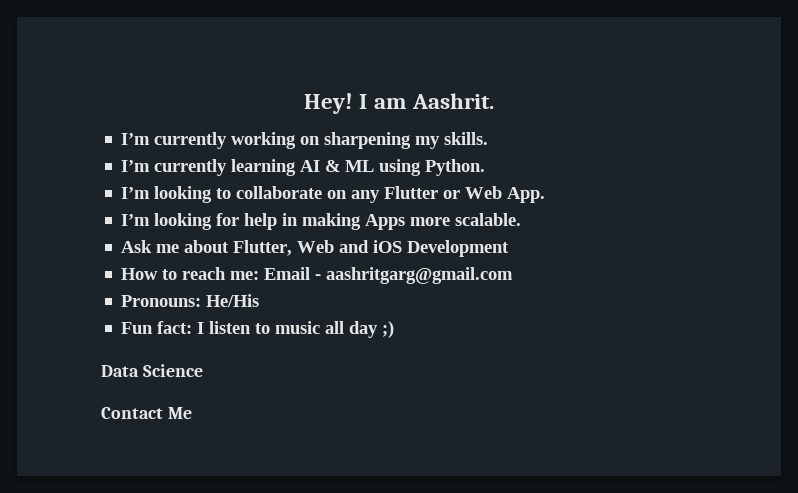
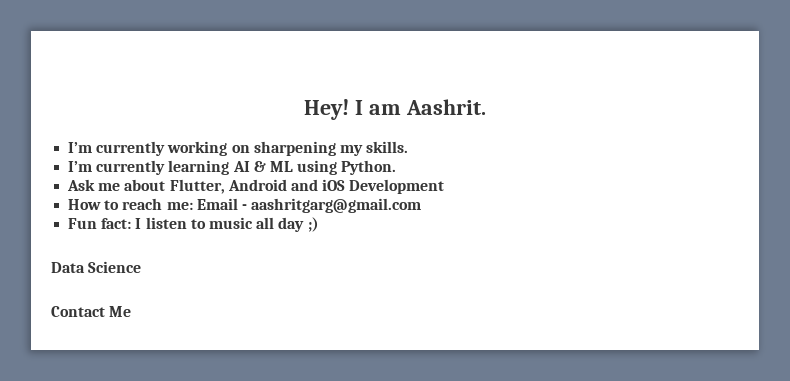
[121,186,546,203] [121,213,522,230] // I’m looking to collaborate on any Flutter or Web App. // I’m looking for help in making Apps more scalable. -> (397, 167) none
[297,240,335,253] Web -> [227,179,287,191] Android
[121,294,260,307] // Pronouns: He/His -> (422, 205) none

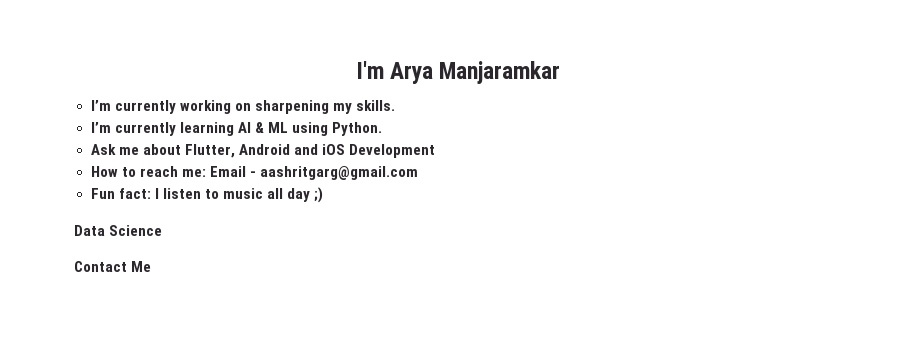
[304,99,486,120] Hey! I am Aashrit. -> [356,61,561,84] I'm Arya Manjaramkar

